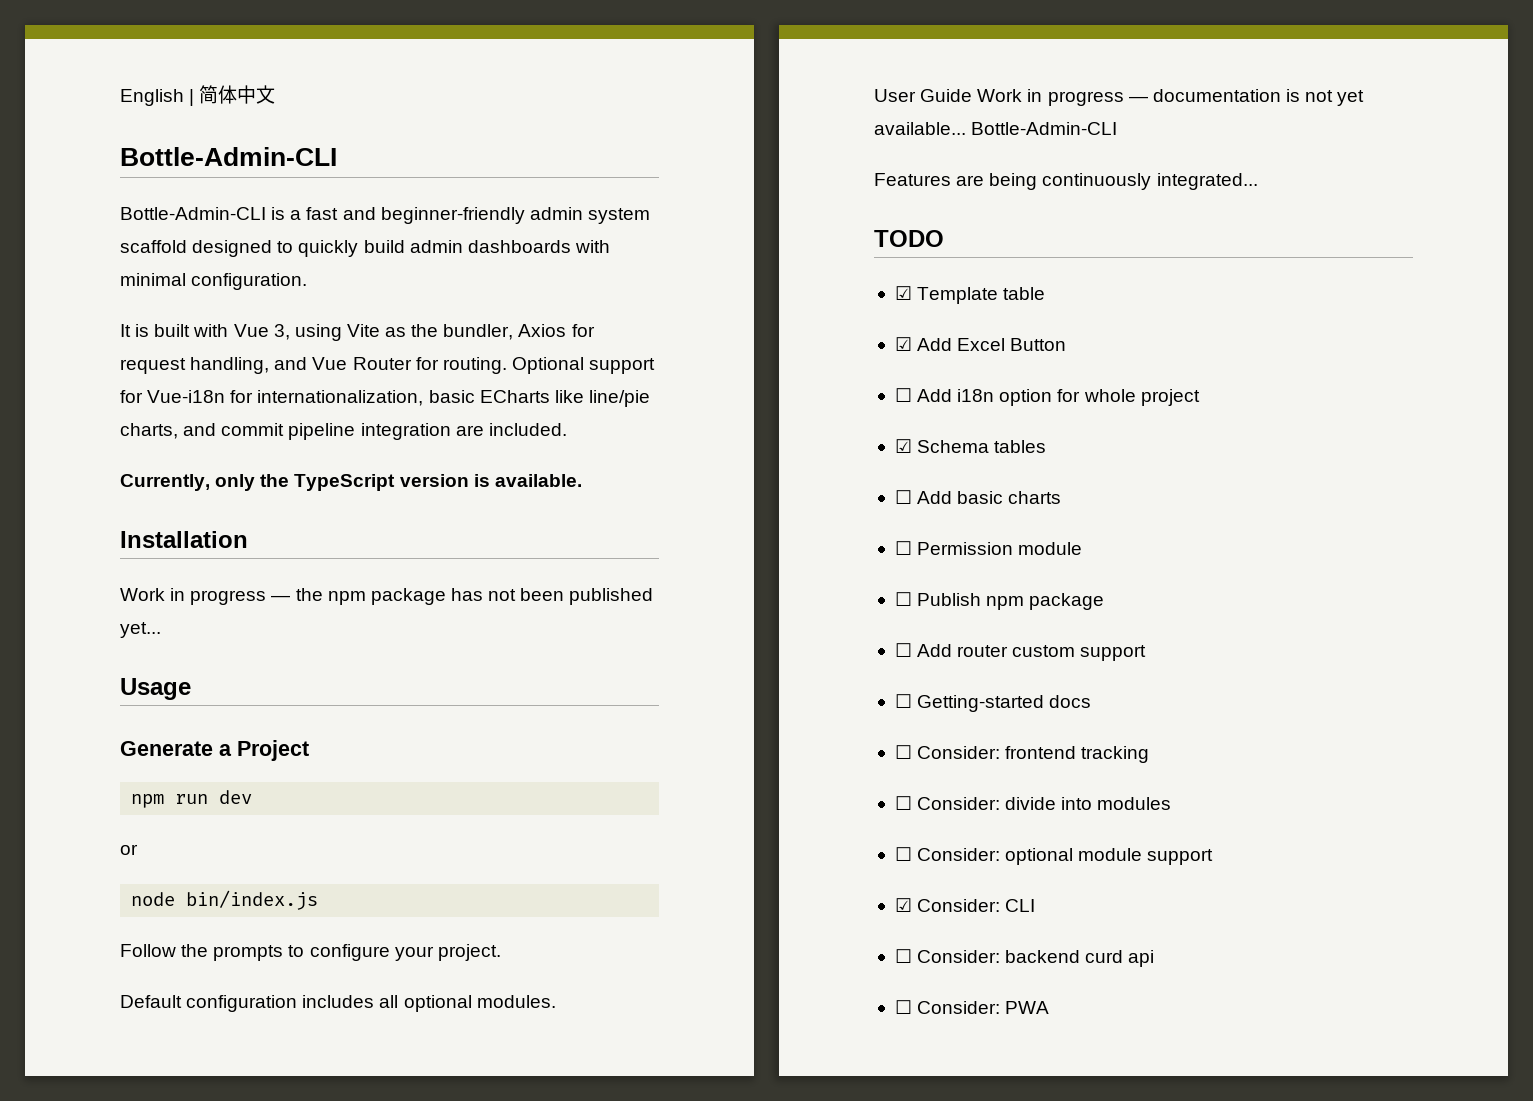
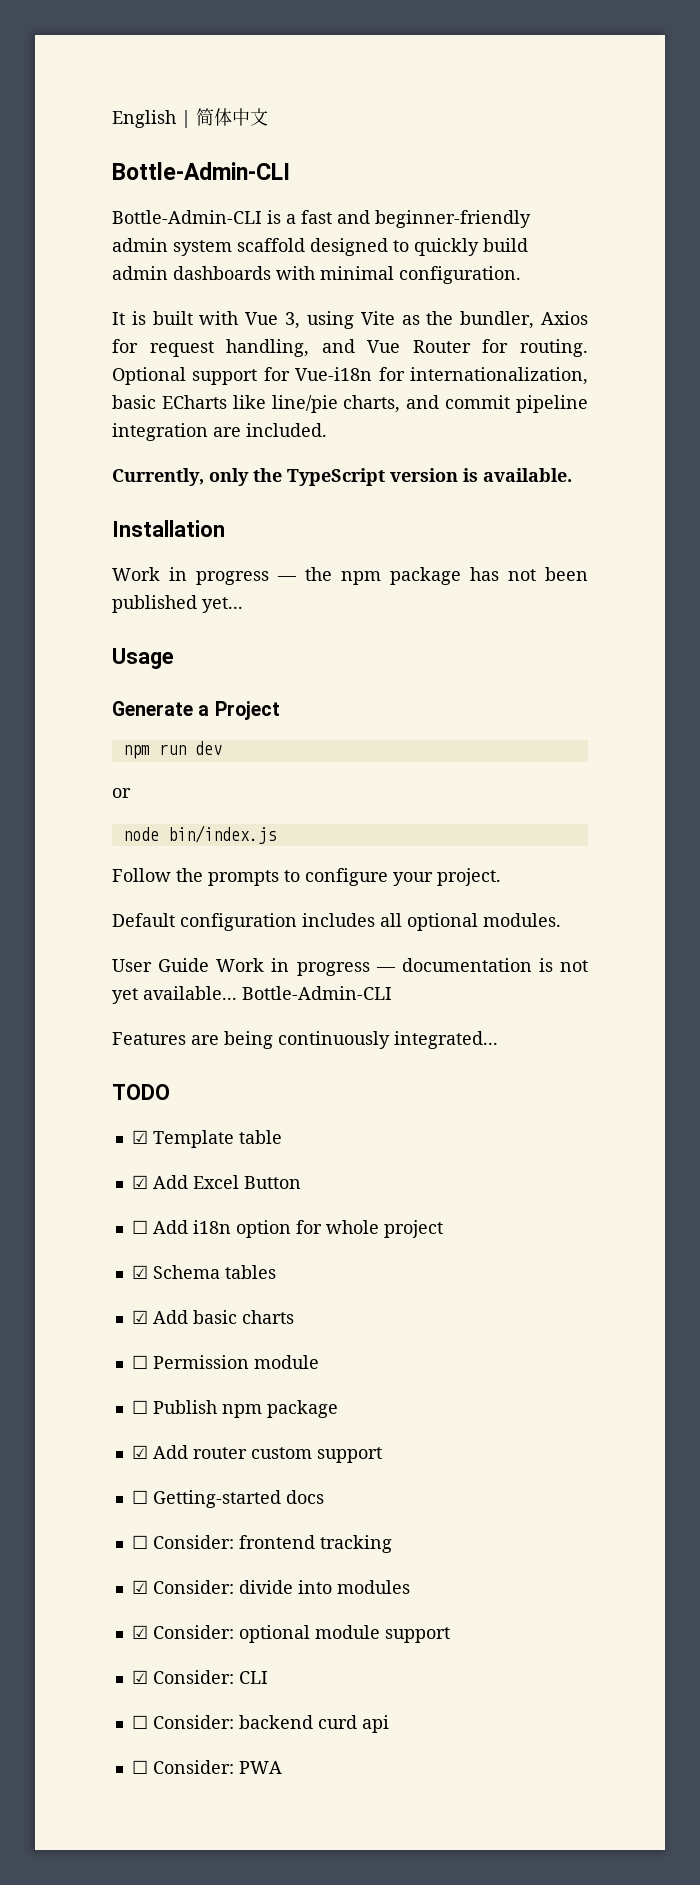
[894,490,912,504] ☐ -> [131,1310,148,1324] ☑
[894,643,912,657] ☐ -> [131,1445,148,1459] ☑
[894,796,912,810] ☐ -> [131,1580,148,1594] ☑
[894,847,912,861] ☐ -> [131,1625,148,1639] ☑

